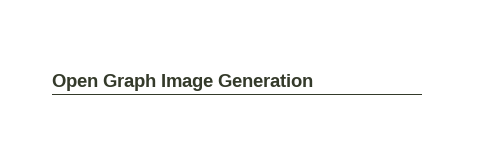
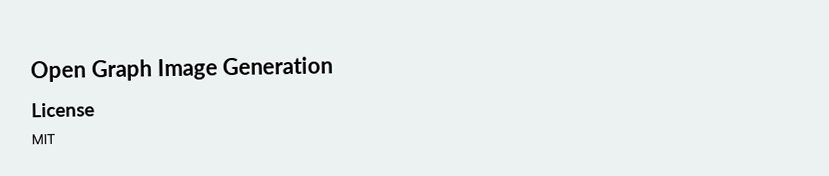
(313, 80) none -> [31,102,95,118] [31,133,56,145] // License // MIT

